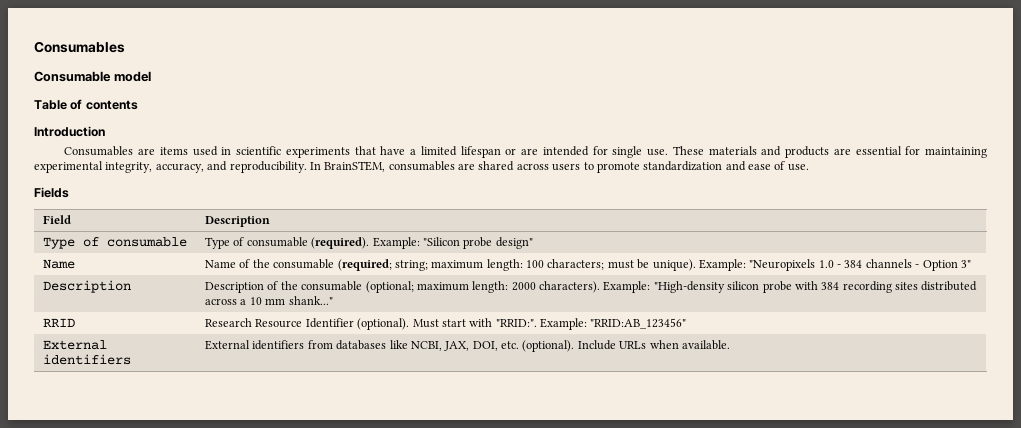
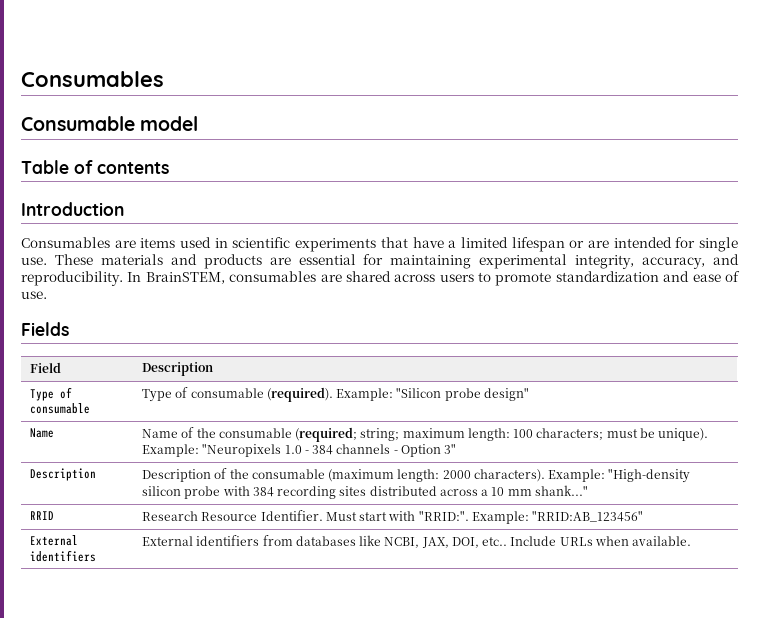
[365,281,469,293] (optional; maximum -> [328,469,395,482] (maximum
[305,318,410,330] Identifier (optional). -> [260,510,323,521] Identifier.
[501,340,575,352] etc. (optional). -> [482,537,508,546] etc..

